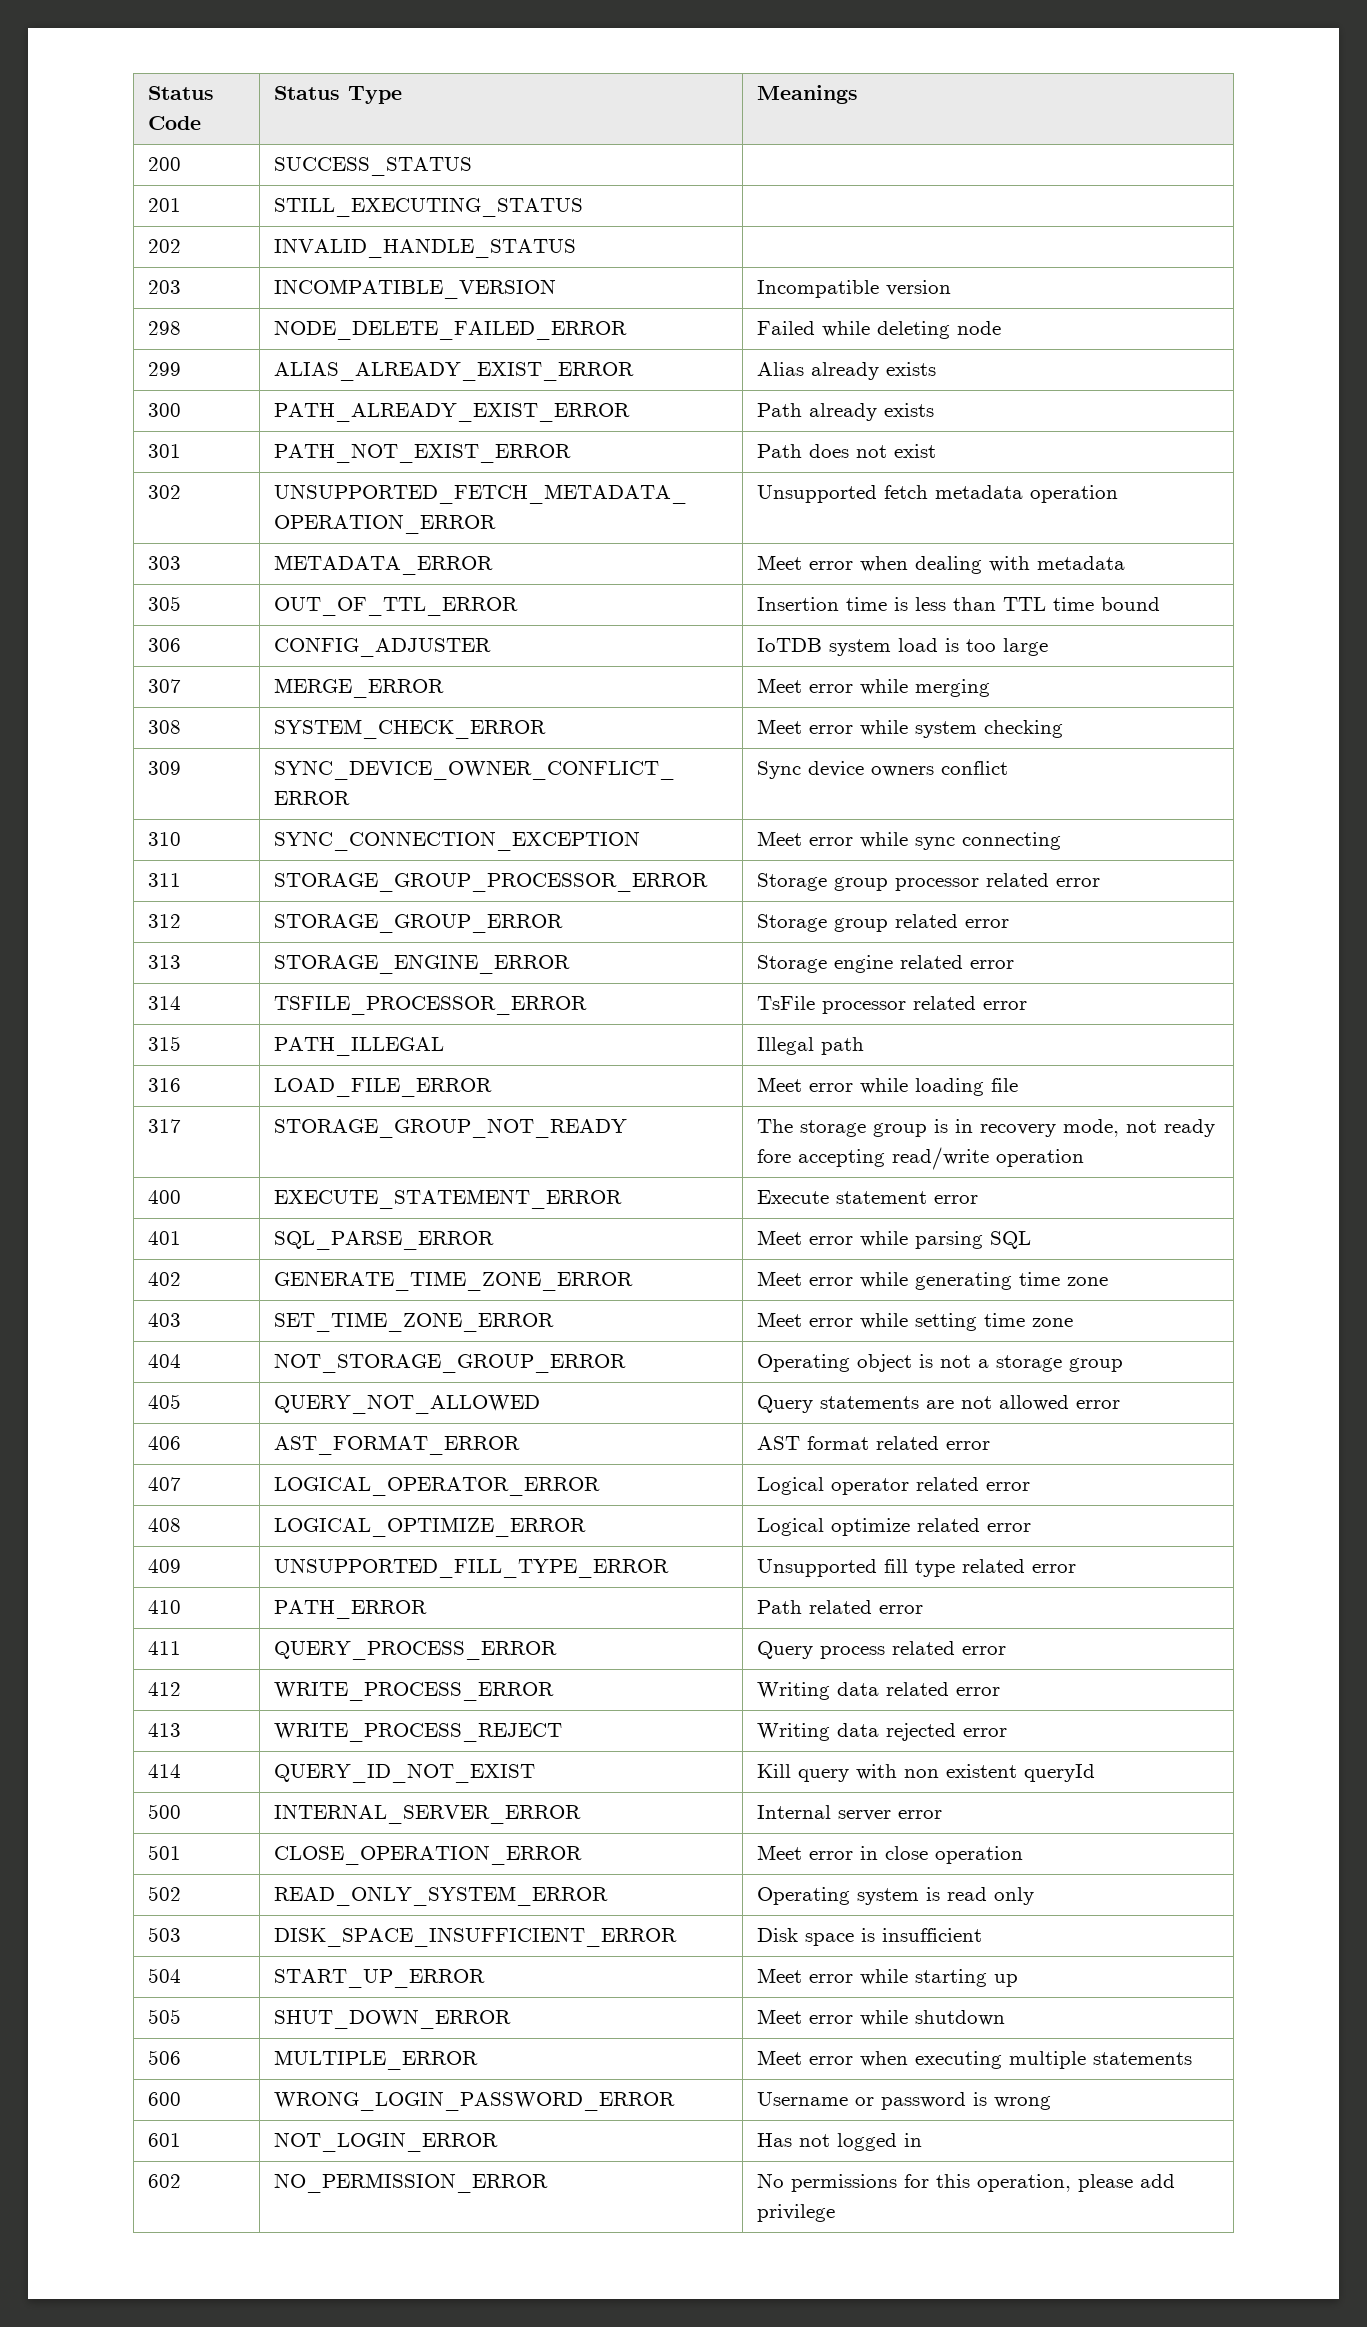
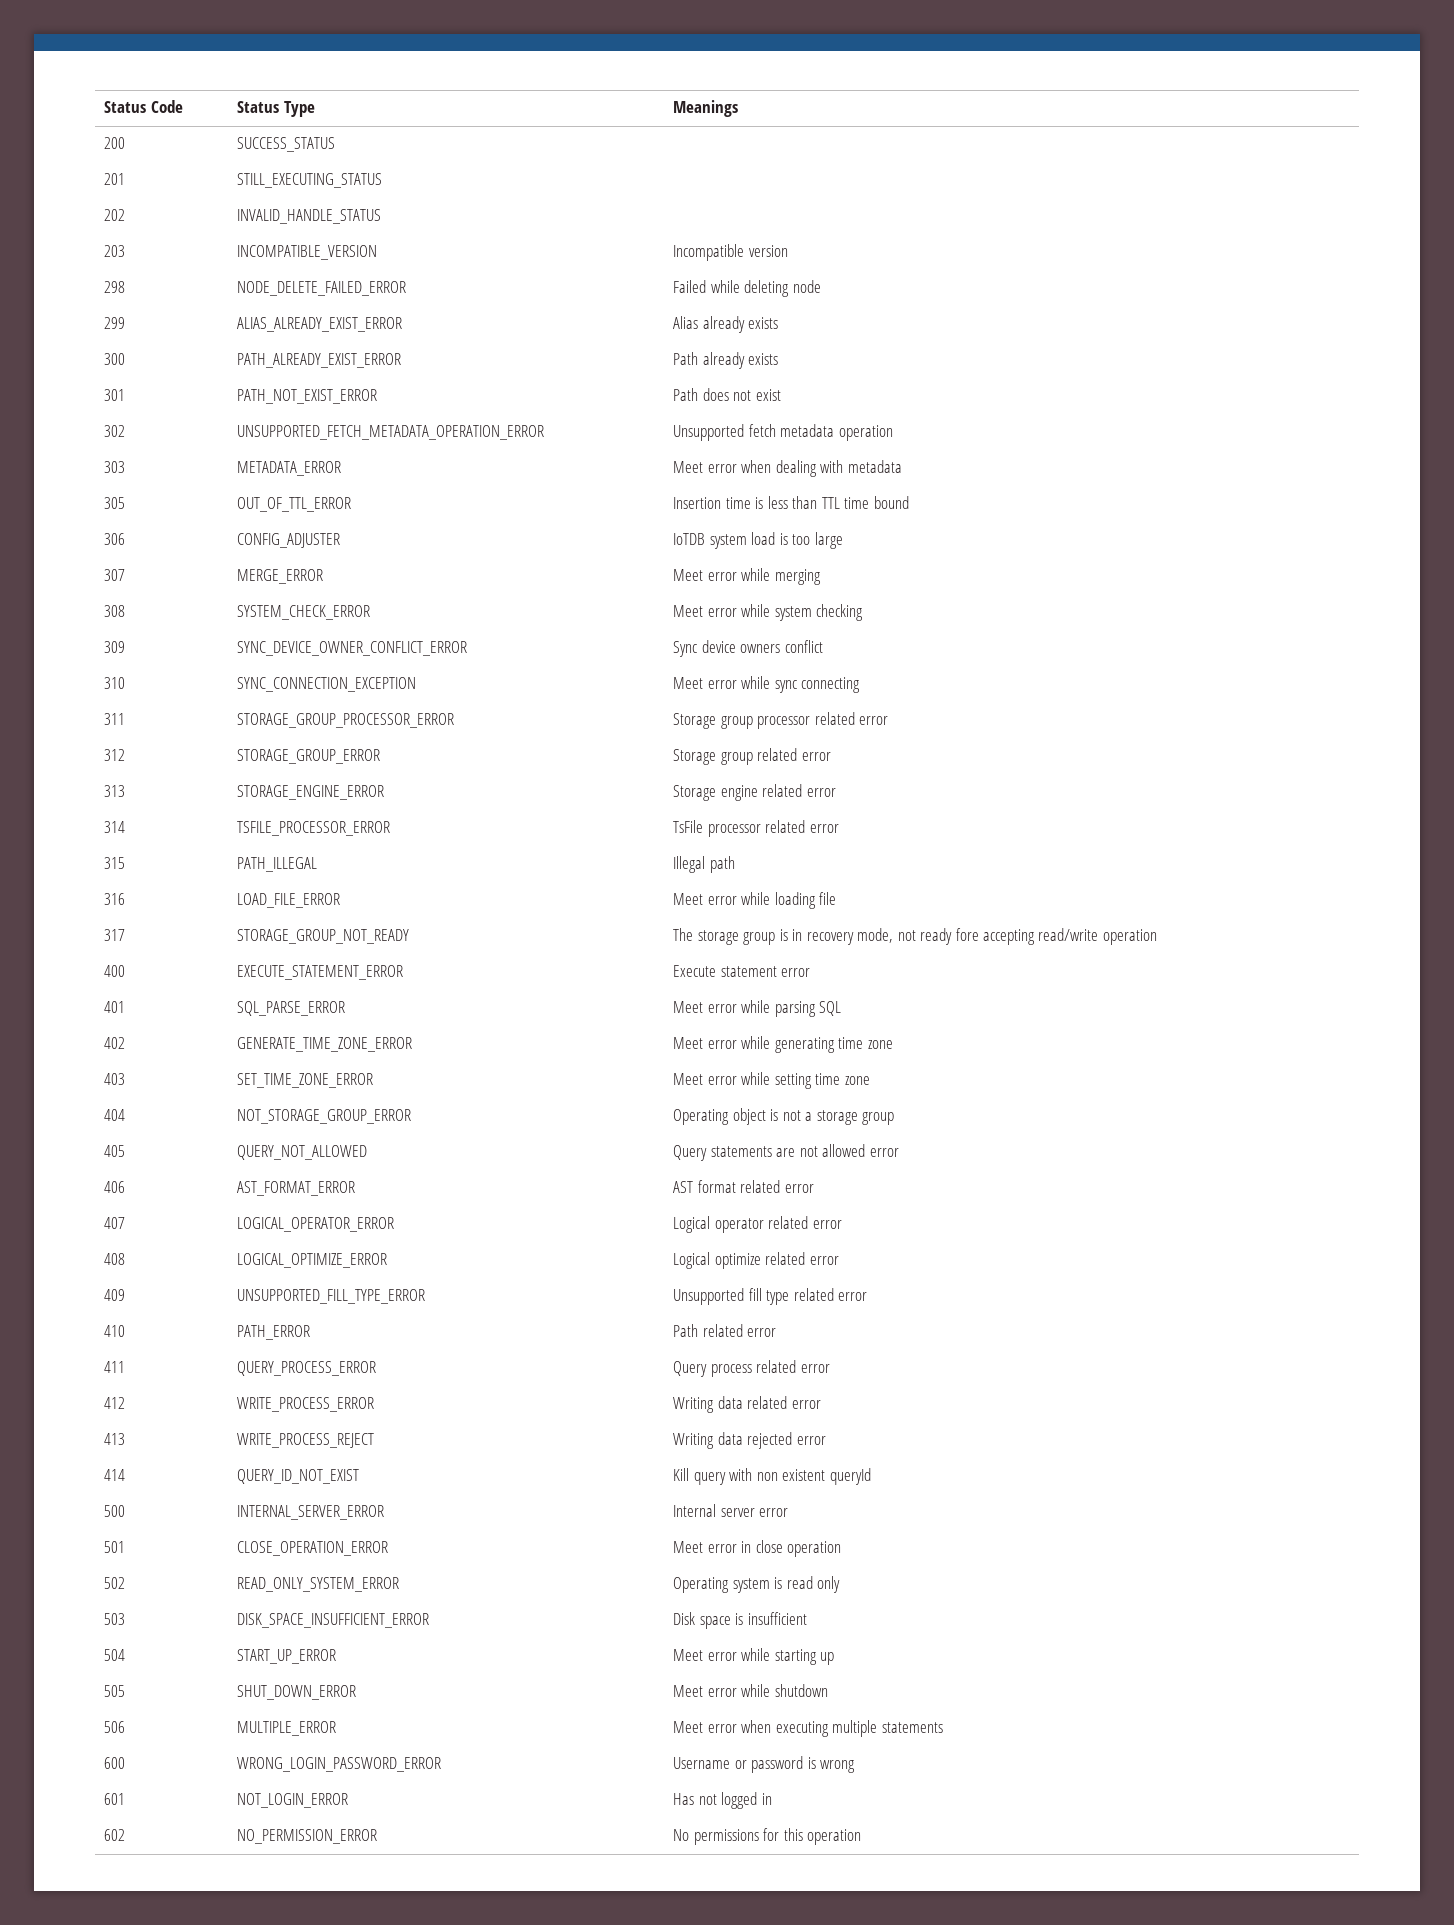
[977,2174,1176,2192] [757,2204,836,2222] operation, please add privilege -> [807,1829,862,1845] operation

